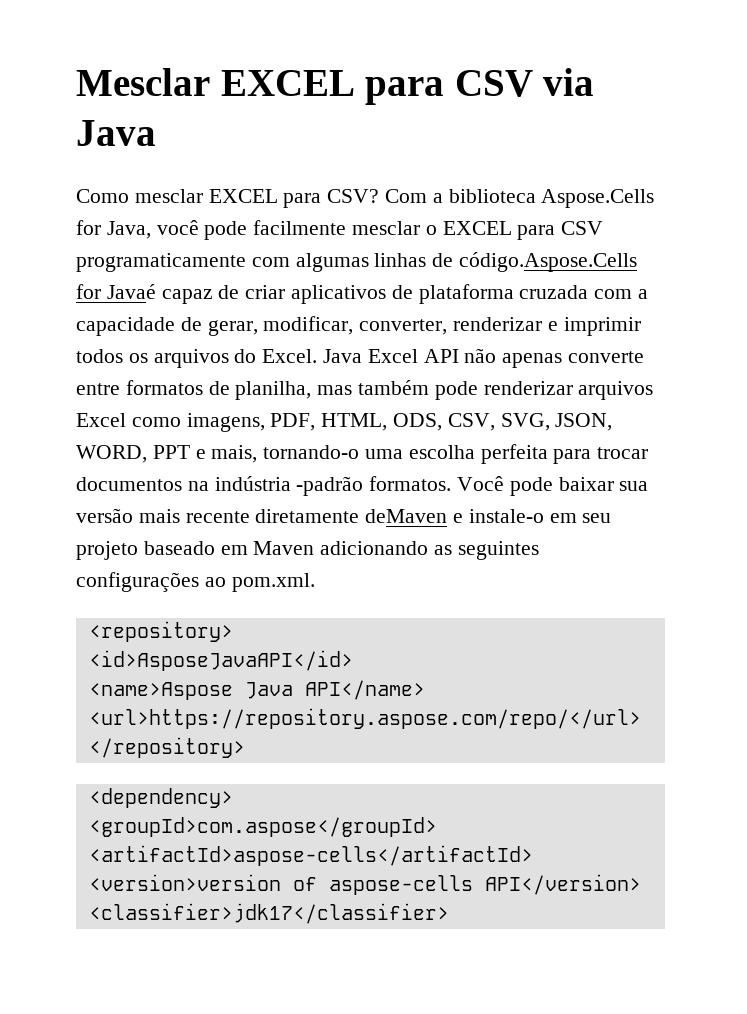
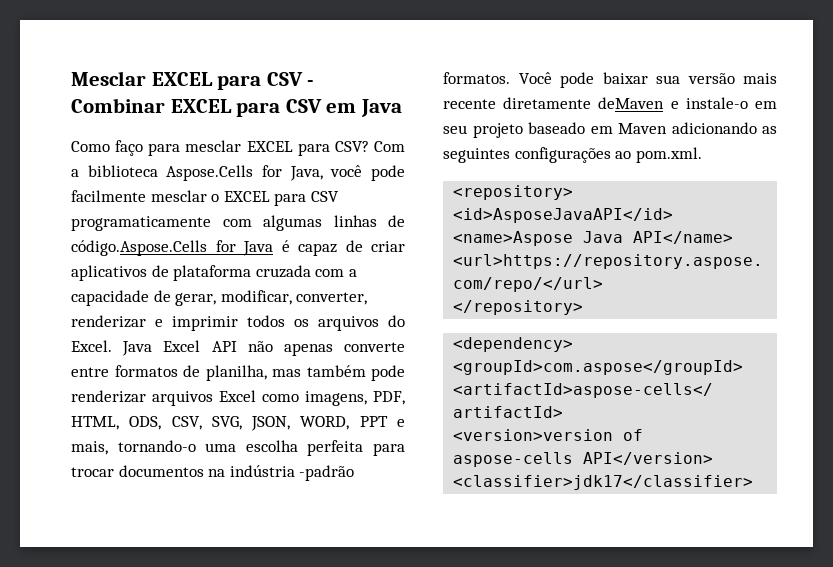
[543,68,595,96] via -> [307,80,315,86] [71,98,357,117] - Combinar EXCEL para CSV em
(129, 196) none -> [115,140,181,156] faço para
[106,284,156,299] Javaé -> [243,240,290,256] Java é

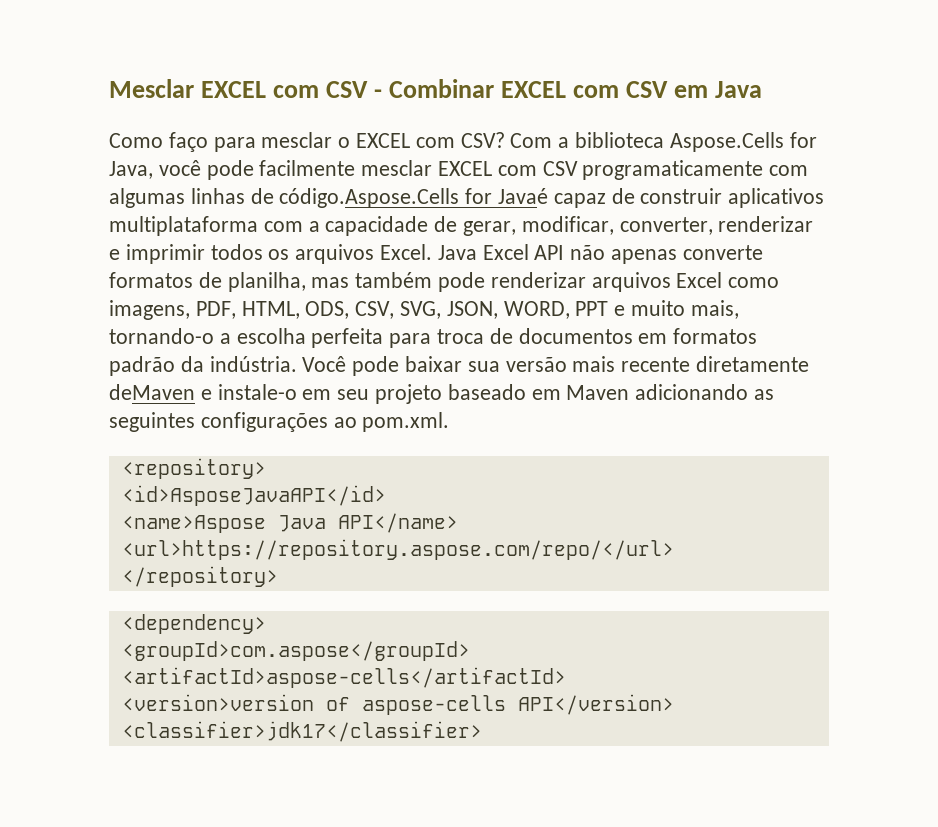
[217,75,262,90] para -> [273,85,320,98] com
[236,102,281,117] para -> [573,85,620,98] com
[246,141,330,156] EXCEL para -> [338,133,455,148] o EXCEL com
[211,191,307,206] o EXCEL para -> [438,161,537,176] EXCEL com
[243,240,405,256] [71,265,311,281] Java é capaz de criar aplicativos de plataforma cruzada -> [498,188,825,208] [109,216,258,236] Javaé capaz de construir aplicativos multiplataforma
[388,315,405,327] do -> (375, 254) none
[71,367,109,377] entre -> (763, 252) none
(405, 423) none -> [631,300,686,316] muito
[205,443,237,452] uma -> [219,333,231,344] a
[71,465,355,481] [443,72,510,84] trocar documentos na indústria -padrão formatos. -> [437,328,758,344] [109,356,297,376] troca de documentos em formatos padrão da indústria.

